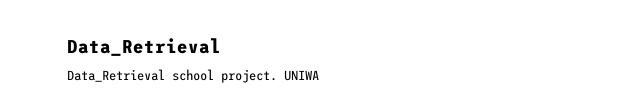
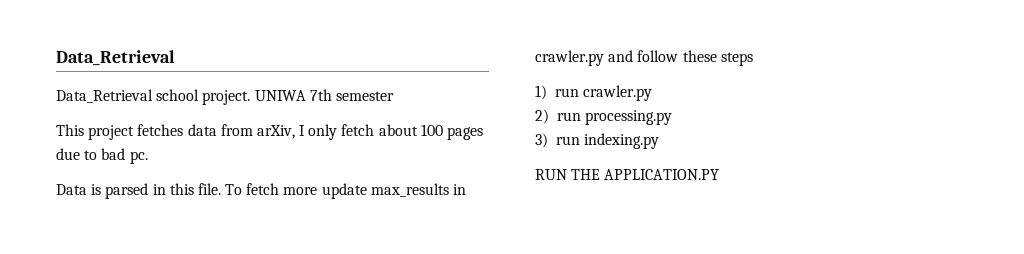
(319, 75) none -> [309,89,394,101] [56,124,484,140] [56,148,148,164] [56,183,467,199] [535,50,753,66] [535,85,652,101] [535,109,672,125] [535,133,659,149] [535,169,720,180] 7th semester // This project fetches data from arXiv, I only fetch about 100 pages due to bad pc. // Data is parsed in this file. To fetch more update max_results in crawler.py and follow these steps // 1) run crawler.py // 2) run processing.py // 3) run indexing.py // RUN THE APPLICATION.PY

